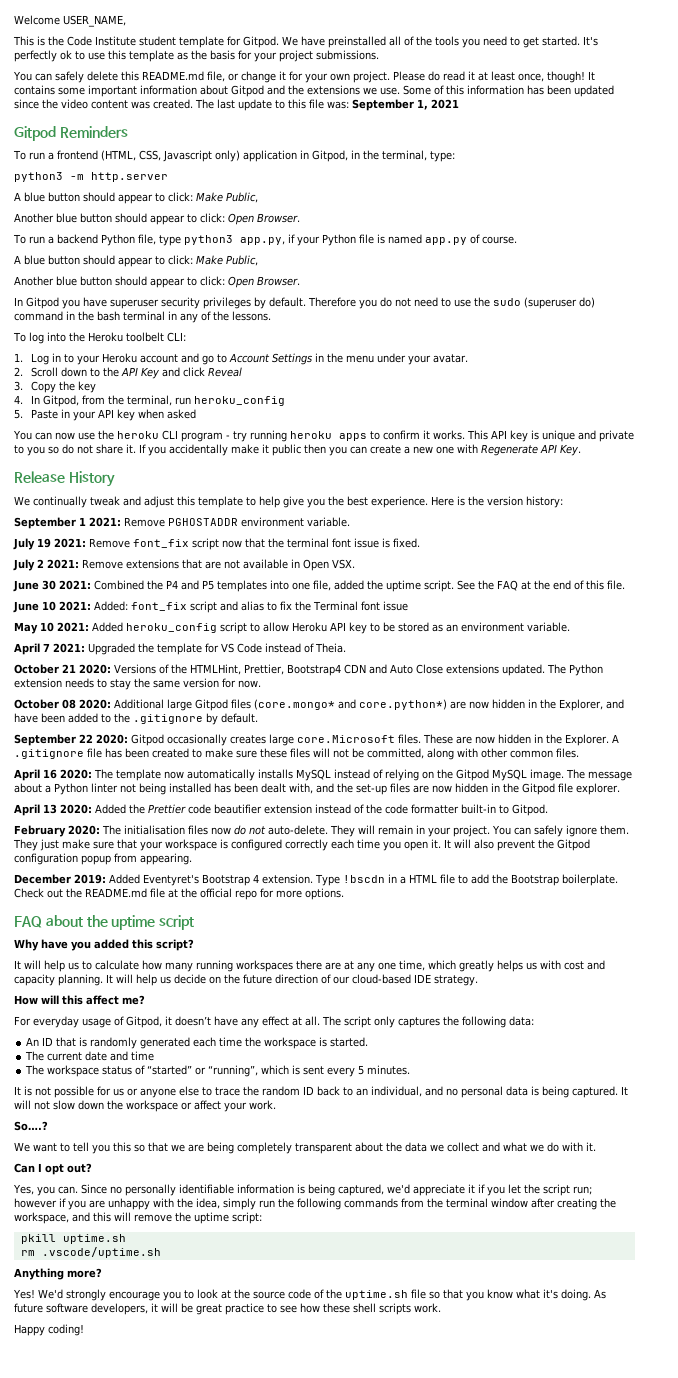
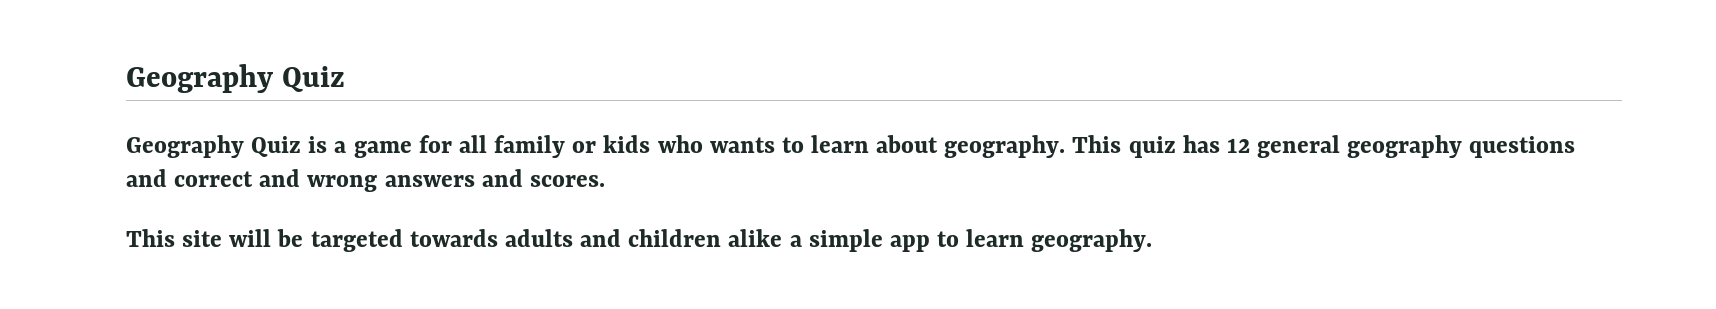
[14,15,126,27] [13,36,598,48] [14,50,379,62] [13,71,595,83] [14,85,614,97] [14,99,459,111] [14,126,128,141] [13,150,455,162] [14,172,168,182] [14,192,258,204] [14,213,300,225] [13,234,517,246] [14,255,258,267] [14,276,300,288] [14,297,595,309] [14,311,271,323] [13,332,186,344] [14,353,469,365] [14,367,243,379] [14,381,97,393] [14,395,286,407] [14,409,197,421] [13,430,634,442] [14,444,581,456] [14,471,115,487] [14,496,563,508] [14,517,350,529] [13,538,420,550] [13,559,355,571] [13,580,625,592] [13,601,408,613] [14,622,570,634] [14,643,346,655] [14,664,603,676] [14,678,261,690] [14,699,624,711] [14,713,258,725] [14,734,619,746] [14,748,579,760] [14,769,632,781] [14,783,620,795] [14,804,548,816] [14,825,629,837] [13,839,590,851] [14,853,192,865] [14,874,618,886] [14,888,344,900] [14,915,195,930] [14,939,194,951] [14,960,605,972] [14,974,478,986] [14,995,145,1005] [14,1016,534,1028] [26,1037,369,1049] [25,1051,155,1061] [25,1065,411,1077] [14,1086,628,1098] [14,1100,276,1112] [14,1121,48,1131] [14,1142,596,1154] [14,1163,92,1175] [13,1184,592,1196] [14,1198,616,1210] [14,1212,262,1224] [20,1234,126,1244] [20,1247,161,1258] [14,1268,102,1280] [13,1289,606,1301] [14,1303,441,1315] [14,1324,84,1336] Welcome USER_NAME, // This is the Code Institute student template for Gitpod. We have preinstalled all of the tools you need to get started. It's perfectly ok to use this template as the basis for your project submissions. // You can safely delete this README.md file, or change it for your own project. Please do read it at least once, though! It contains some important information about Gitpod and the extensions we use. Some of this information has been updated since the video content was created. The last update to this file was: September 1, 2021 // Gitpod Reminders // To run a frontend (HTML, CSS, Javascript only) application in Gitpod, in the terminal, type: // python3 -m http.server // A blue button should appear to click: Make Public, // Another blue button should appear to click: Open Browser. // To run a backend Python file, type python3 app.py, if your Python file is named app.py of course. // A blue button should appear to click: Make Public, // Another blue button should appear to click: Open Browser. // In Gitpod you have superuser security privileges by default. Therefore you do not need to use the sudo (superuser do) command in the bash terminal in any of the lessons. // To log into the Heroku toolbelt CLI: // 1. Log in to your Heroku account and go to Account Settings in the menu under your avatar. // 2. Scroll down to the API Key and click Reveal // 3. Copy the key // 4. In Gitpod, from the terminal, run heroku_config // 5. Paste in your API key when asked // You can now use the heroku CLI program - try running heroku apps to confirm it works. This API key is unique and private to you so do not share it. If you accidentally make it public then you can create a new one with Regenerate API Key. // Release History // We continually tweak and adjust this template to help give you the best experience. Here is the version history: // September 1 2021: Remove PGHOSTADDR environment variable. // July 19 2021: Remove font_fix script now that the terminal font issue is fixed. // July 2 2021: Remove extensions that are not available in Open VSX. // June 30 2021: Combined the P4 and P5 templates into one file, added the uptime script. See the FAQ at the end of this file. // June 10 2021: Added: font_fix script and alias to fix the Terminal font issue // May 10 2021: Added heroku_config script to allow Heroku API key to be stored as an environment variable. // April 7 2021: Upgraded the template for VS Code instead of Theia. // October 21 2020: Versions of the HTMLHint, Prettier, Bootstrap4 CDN and Auto Close extensions updated. The Python extension needs to stay the same version for now. // October 08 2020: Additional large Gitpod files (core.mongo* and core.python*) are now hidden in the Explorer, and have been added to the .gitignore by default. // September 22 2020: Gitpod occasionally creates large core.Microsoft files. These are now hidden in the Explorer. A .gitignore file has been created to make sure these files will not be committed, along with other common files. // April 16 2020: The template now automatically installs MySQL instead of relying on the Gitpod MySQL image. The message about a Python linter not being installed has been dealt with, and the set-up files are now hidden in the Gitpod file explorer. // April 13 2020: Added the Prettier code beautifier extension instead of the code formatter built-in to Gitpod. // February 2020: The initialisation files now do not auto-delete. They will remain in your project. You can safely ignore them. They just make sure that your workspace is configured correctly each time you open it. It will also prevent the Gitpod configuration popup from appearing. // December 2019: Added Eventyret's Bootstrap 4 extension. Type !bscdn in a HTML file to add the Bootstrap boilerplate. Check out the README.md file at the official repo for more options. // FAQ about the uptime script // Why have you added this script? // It will help us to calculate how many running workspaces there are at any one time, which greatly helps us with cost and capacity planning. It will help us decide on the future direction of our cloud-based IDE strategy. // How will this affect me? // For everyday usage of Gitpod, it doesn’t have any effect at all. The script only captures the following data: // An ID that is randomly generated each time the workspace is started. // The current date and time // The workspace status of “started” or “running”, which is sent every 5 minutes. // It is not possible for us or anyone else to trace the random ID back to an individual, and no personal data is being captured. It will not slow down the workspace or affect your work. // So….? // We want to tell you this so that we are being completely transparent about the data we collect and what we do with it. // Can I opt out? // Yes, you can. Since no personally identifiable information is being captured, we'd appreciate it if you let the script run; however if you are unhappy with the idea, simply run the following commands from the terminal window after creating the workspace, and this will remove the uptime script: // pkill uptime.sh // rm .vscode/uptime.sh // Anything more? // Yes! We'd strongly encourage you to look at the source code of the uptime.sh file so that you know what it's doing. As future software developers, it will be great practice to see how these shell scripts work. // Happy coding! -> [126,64,346,93] [126,135,1576,158] [126,169,605,192] [126,229,1153,252] Geography Quiz // Geography Quiz is a game for all family or kids who wants to learn about geography. This quiz has 12 general geography questions and correct and wrong answers and scores. // This site will be targeted towards adults and children alike a simple app to learn geography.

